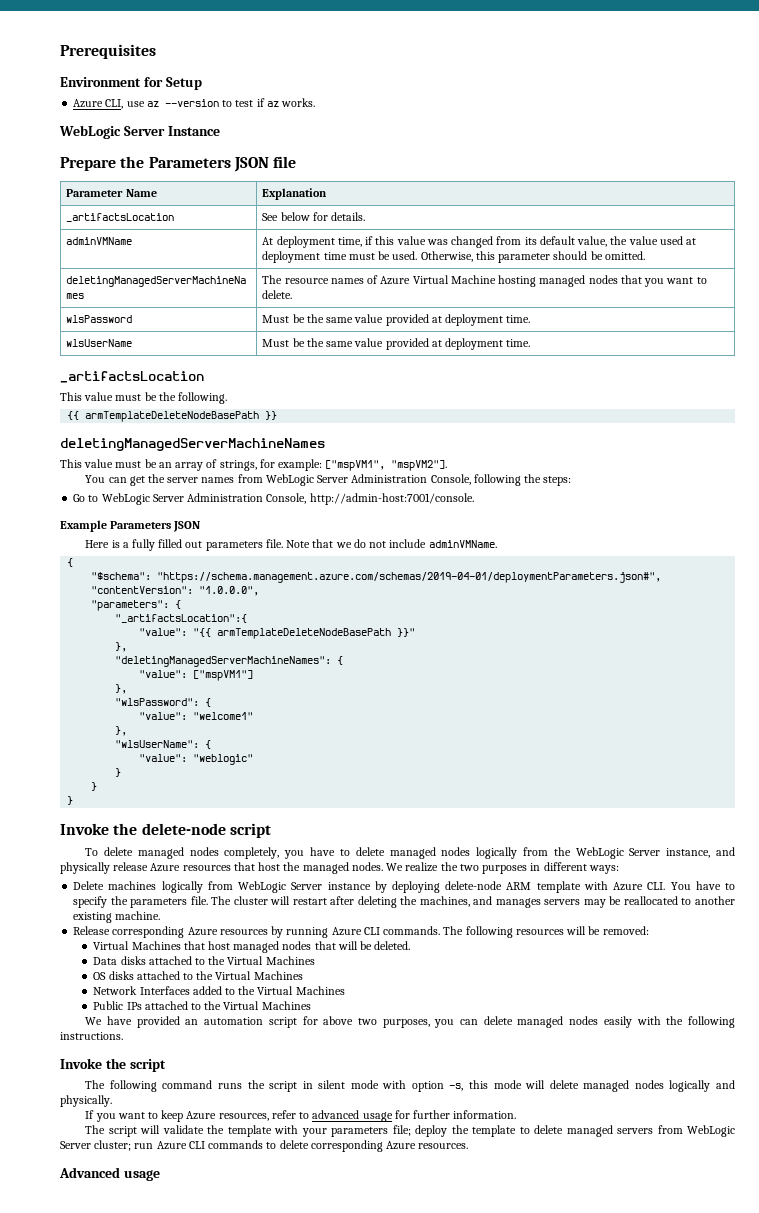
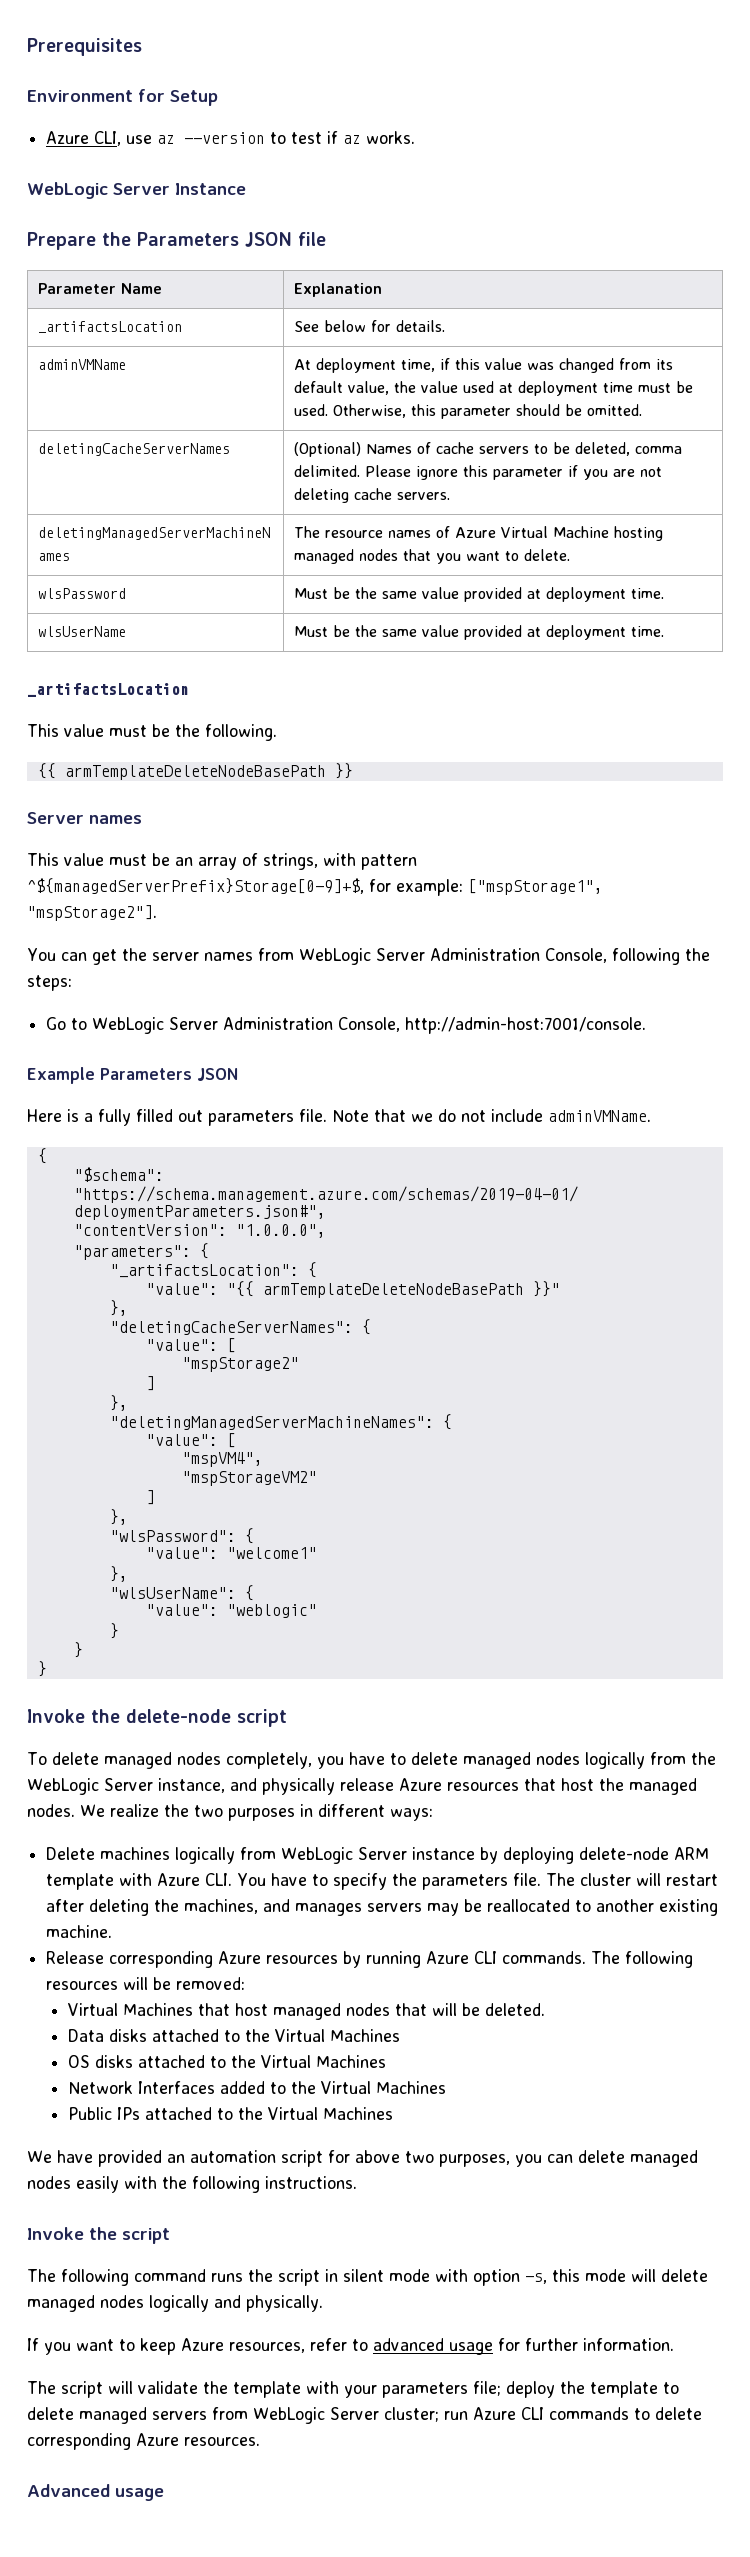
(645, 255) none -> [37,443,230,456] [293,442,682,457] [293,465,662,480] [293,488,450,503] // deletingCacheServerNames | (Optional) Names of cache servers to be deleted, comma delimited. Please ignore this parameter if you are not deleting cache servers.
[60,438,325,451] deletingManagedServerMachineNames -> [27,812,142,824] Server names
[259,459,448,471] for example: ["mspVM1", "mspVM2"]. -> [323,853,417,870] [27,878,603,896] [27,905,157,921] with pattern ^${managedServerPrefix}Storage[0-9]+$, for example: ["mspStorage1", "mspStorage2"].
[115,614,248,623] "_artifactsLocation":{ -> [109,1262,317,1278] "_artifactsLocation": {
(128, 647) none -> [109,1319,371,1335] [145,1338,236,1353] [181,1357,299,1372] [145,1376,155,1391] [109,1395,128,1411] // "deletingCacheServerNames": { // "value": [ // "mspStorage2" // ] // },
[193,670,254,681] ["mspVM1"] -> [226,1433,236,1448] [181,1452,263,1467] [181,1471,317,1486] [145,1490,155,1505] [ // "mspVM4", // "mspStorageVM2" // ]

